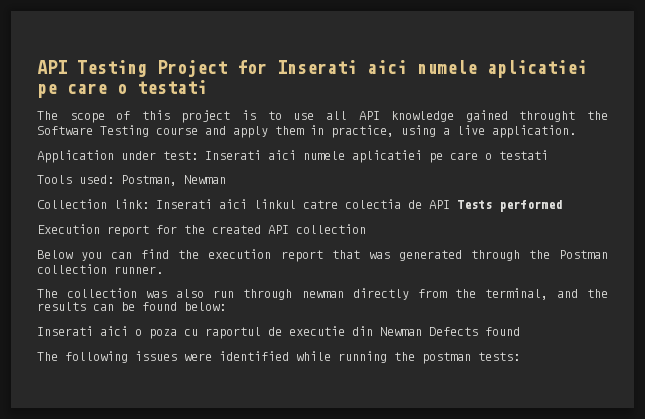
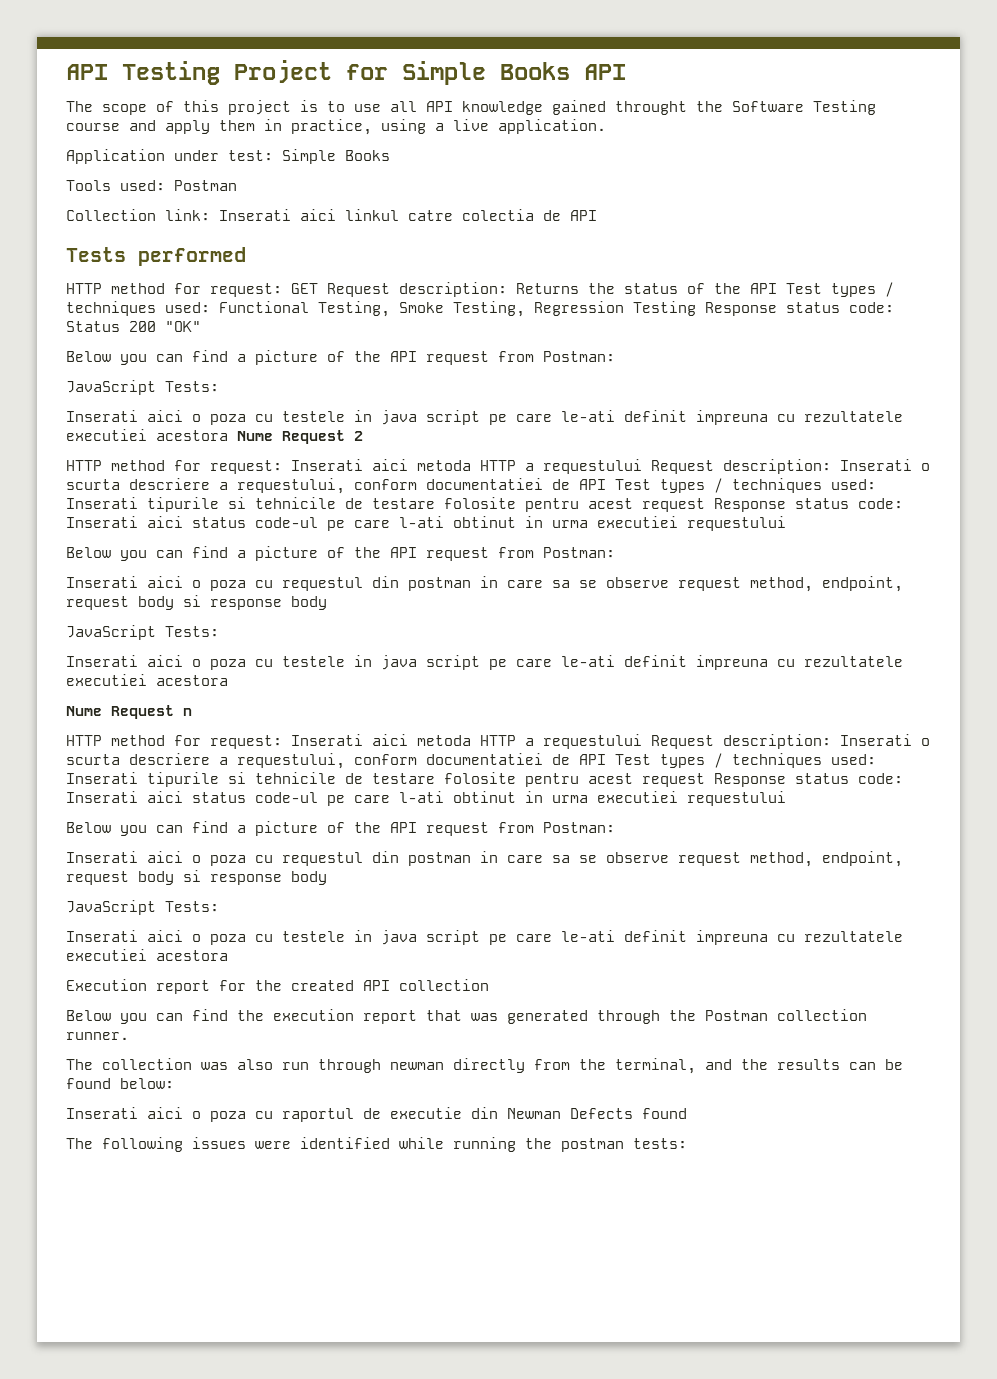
[277,60,587,78] [37,80,207,98] Inserati aici numele aplicatiei pe care o testati -> [402,61,626,85] Simple Books API
[205,150,548,163] Inserati aici numele aplicatiei pe care o testati -> [282,149,390,164] Simple Books
[121,175,226,186] Postman, Newman -> [174,180,237,191] Postman
(450, 204) none -> (597, 215) //
(562, 206) none -> [66,282,894,297] [66,301,894,317] [66,321,201,332] [66,350,615,365] [66,380,219,395] [66,410,903,425] [66,429,363,444] [66,459,930,474] [66,478,876,494] [66,497,903,512] [66,516,786,531] [66,546,615,561] [66,576,903,592] [66,595,327,610] [66,625,219,640] [66,655,903,670] [66,674,228,686] [66,705,192,719] [66,734,930,749] [66,753,876,769] [66,772,903,787] [66,791,786,806] [66,821,615,836] [66,851,903,867] [66,870,327,885] [66,900,219,915] [66,930,903,945] [66,949,228,961] // HTTP method for request: GET Request description: Returns the status of the API Test types / techniques used: Functional Testing, Smoke Testing, Regression Testing Response status code: Status 200 "OK" // Below you can find a picture of the API request from Postman: // JavaScript Tests: // Inserati aici o poza cu testele in java script pe care le-ati definit impreuna cu rezultatele executiei acestora Nume Request 2 // HTTP method for request: Inserati aici metoda HTTP a requestului Request description: Inserati o scurta descriere a requestului, conform documentatiei de API Test types / techniques used: Inserati tipurile si tehnicile de testare folosite pentru acest request Response status code: Inserati aici status code-ul pe care l-ati obtinut in urma executiei requestului // Below you can find a picture of the API request from Postman: // Inserati aici o poza cu requestul din postman in care sa se observe request method, endpoint, request body si response body // JavaScript Tests: // Inserati aici o poza cu testele in java script pe care le-ati definit impreuna cu rezultatele executiei acestora // Nume Request n // HTTP method for request: Inserati aici metoda HTTP a requestului Request description: Inserati o scurta descriere a requestului, conform documentatiei de API Test types / techniques used: Inserati tipurile si tehnicile de testare folosite pentru acest request Response status code: Inserati aici status code-ul pe care l-ati obtinut in urma executiei requestului // Below you can find a picture of the API request from Postman: // Inserati aici o poza cu requestul din postman in care sa se observe request method, endpoint, request body si response body // JavaScript Tests: // Inserati aici o poza cu testele in java script pe care le-ati definit impreuna cu rezultatele executiei acestora

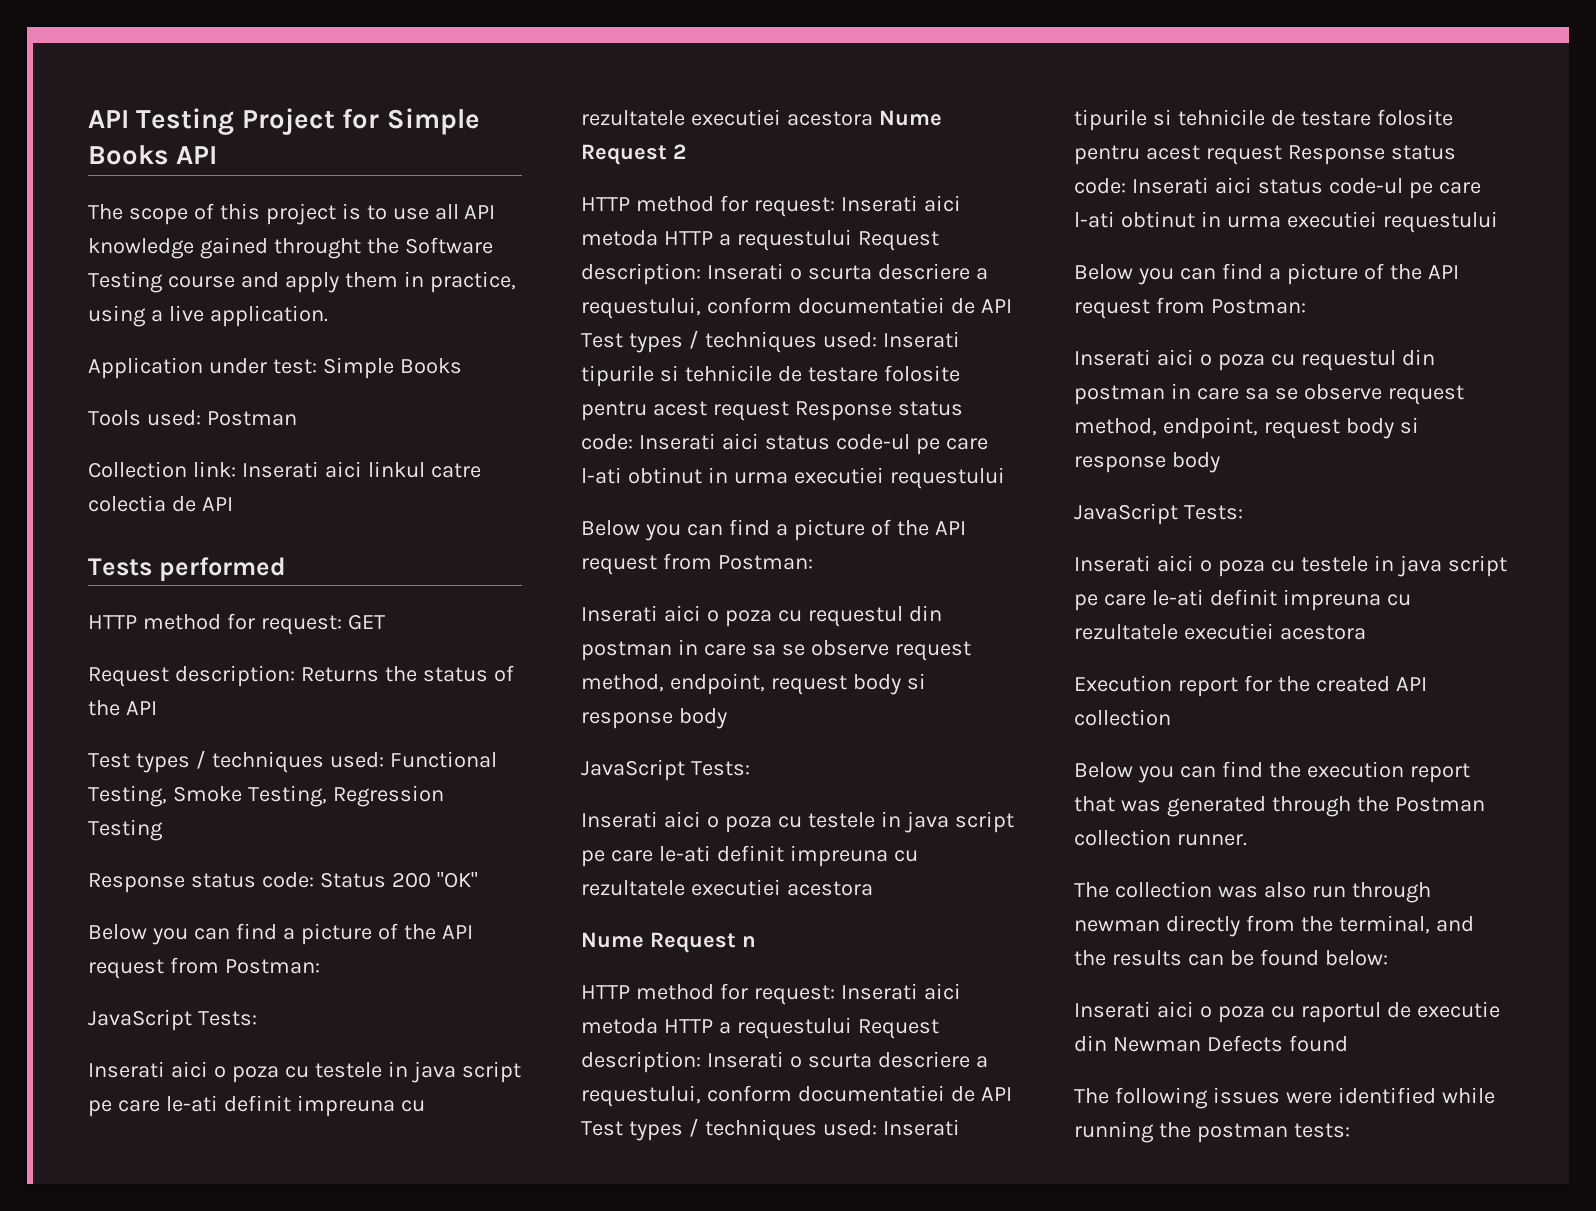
(318, 288) none -> (385, 622) //
(777, 288) none -> (157, 708) //
(696, 308) none -> (163, 830) //

